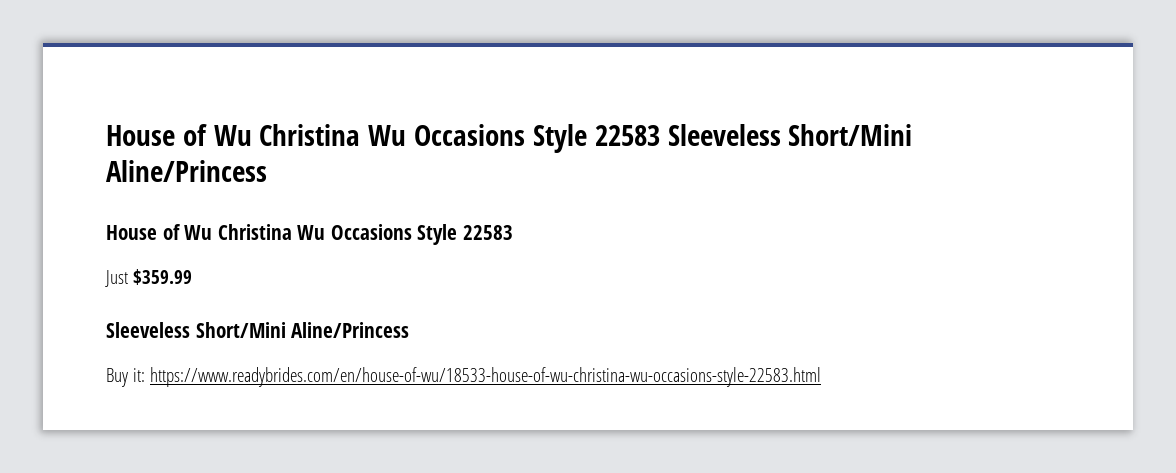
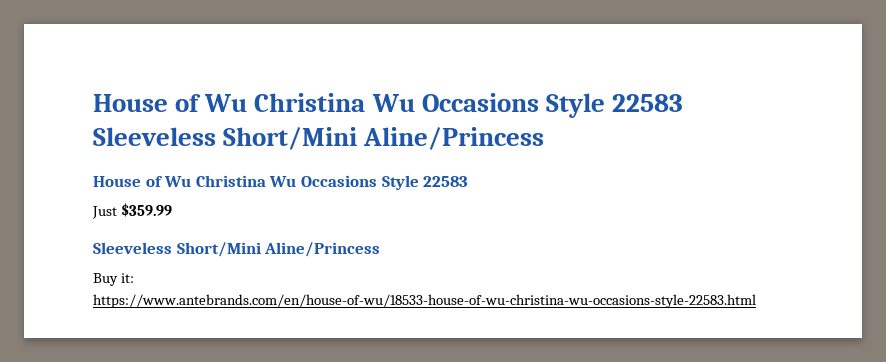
[149,367,821,387] https://www.readybrides.com/en/house-of-wu/18533-house-of-wu-christina-wu-occasions-style-22583.html -> [93,294,756,308] https://www.antebrands.com/en/house-of-wu/18533-house-of-wu-christina-wu-occasions-style-22583.html

